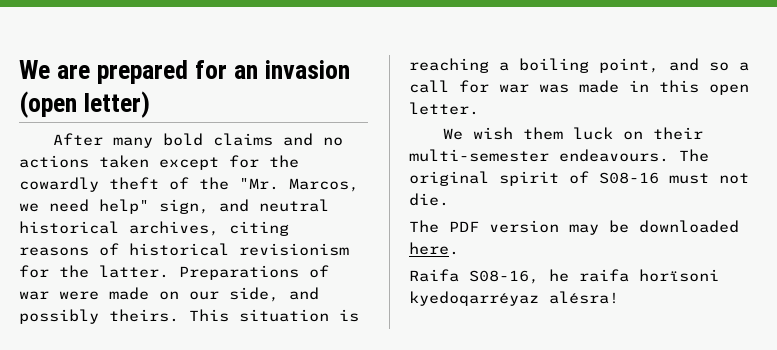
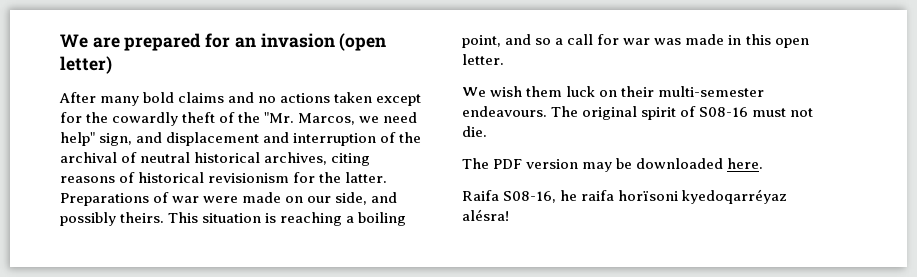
(249, 205) none -> [166,132,422,146] [60,152,138,163] displacement and interruption of the archival of

